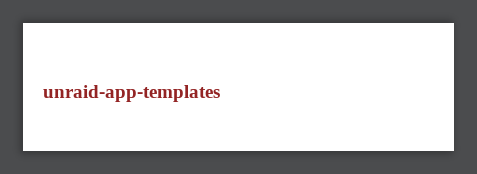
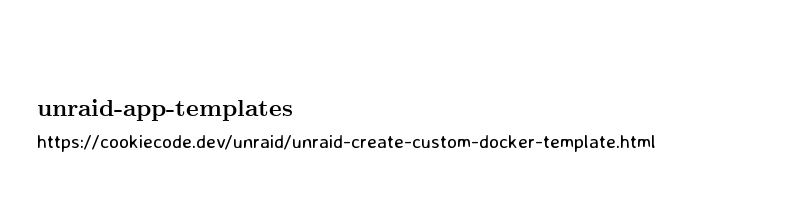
(220, 93) none -> [37,135,656,152] // https://cookiecode.dev/unraid/unraid-create-custom-docker-template.html

